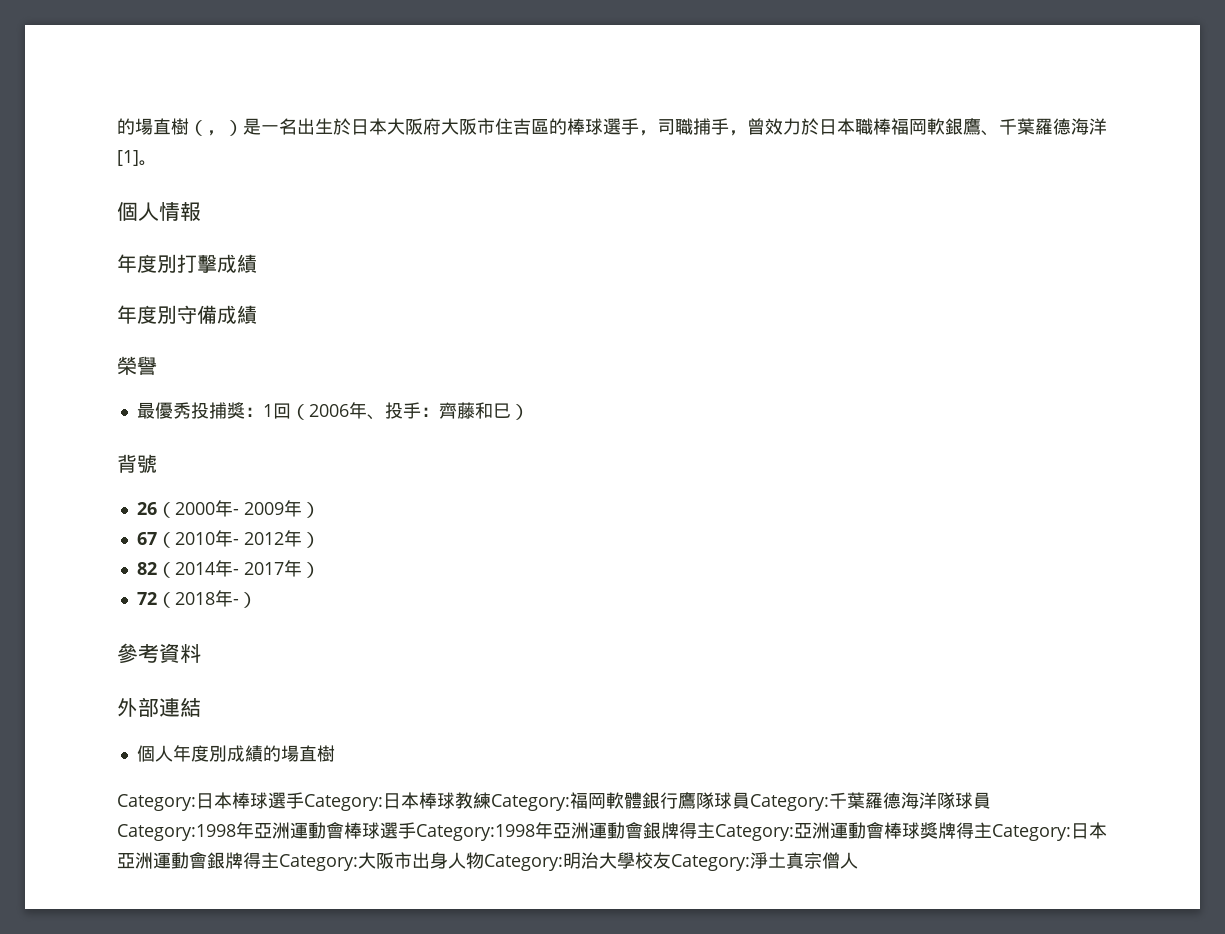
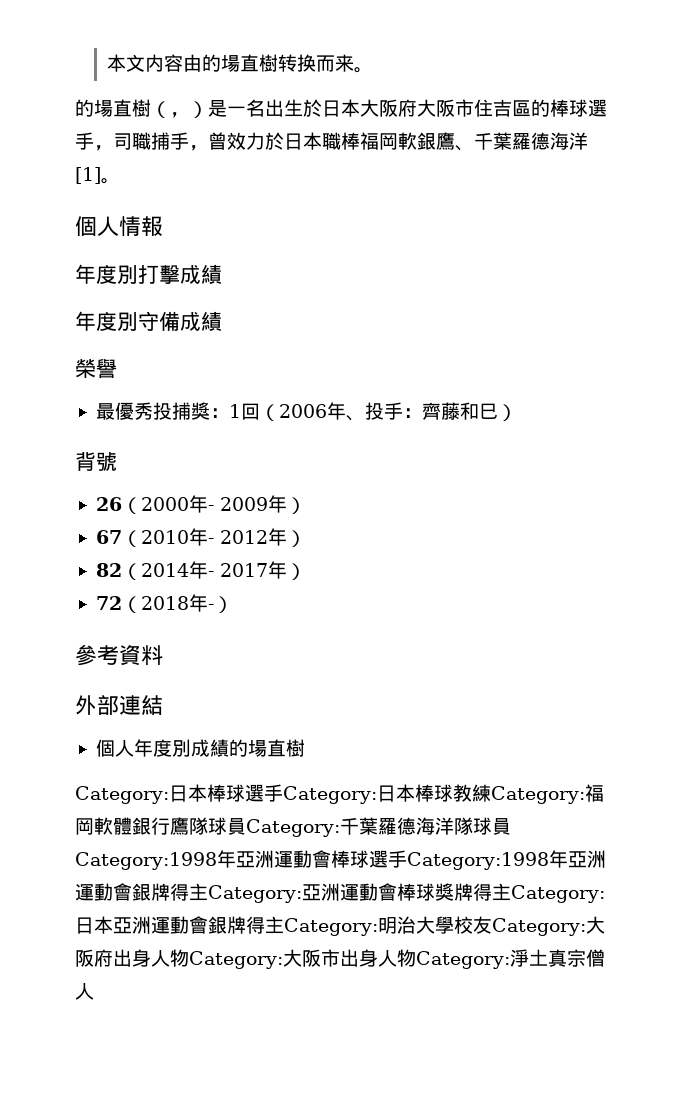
(117, 126) none -> [107,54,374,73] 本文内容由的場直樹转换而来。 //
(358, 862) none -> [378,916,605,936] [75,949,283,969] 明治大學校友Category:大阪府出身人物Category:
[563,852,750,871] 明治大學校友Category: -> (510, 960) none

